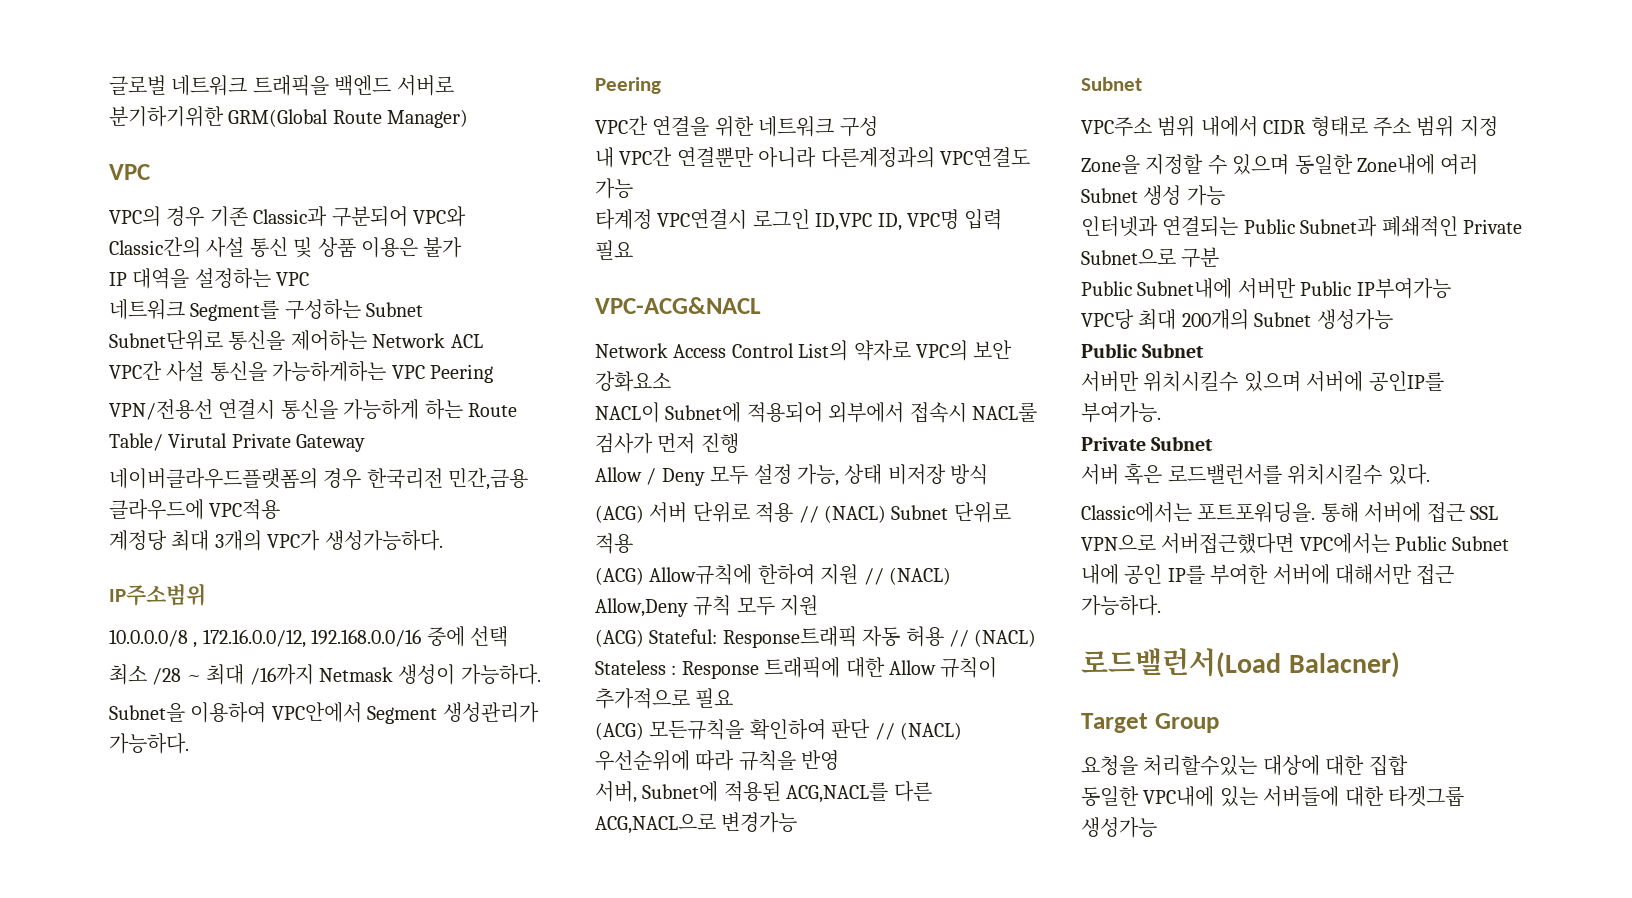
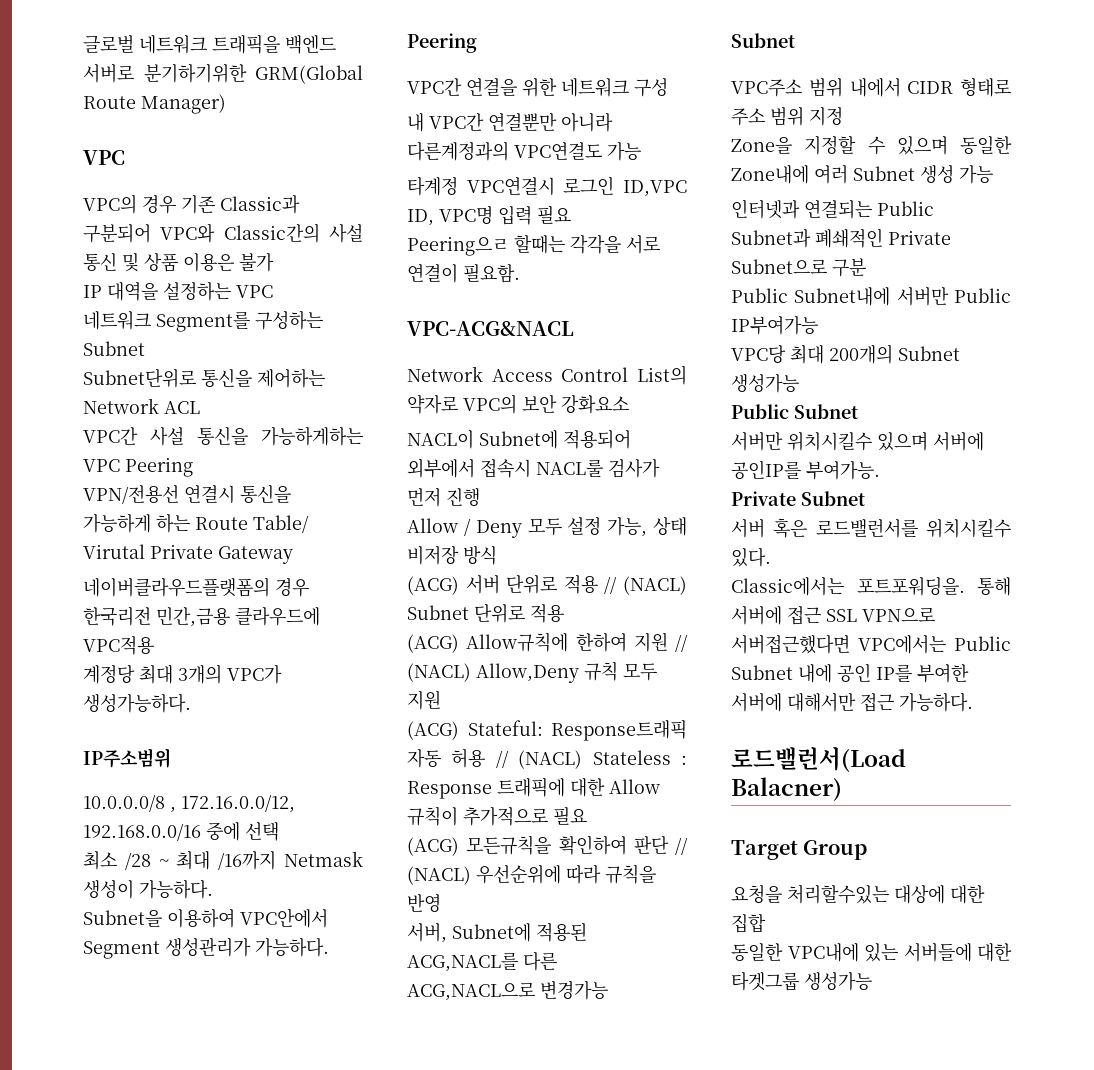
(633, 250) none -> [407,235,660,256] [407,263,520,283] // Peering으ㄹ 할때는 각각을 서로 연결이 필요함.

